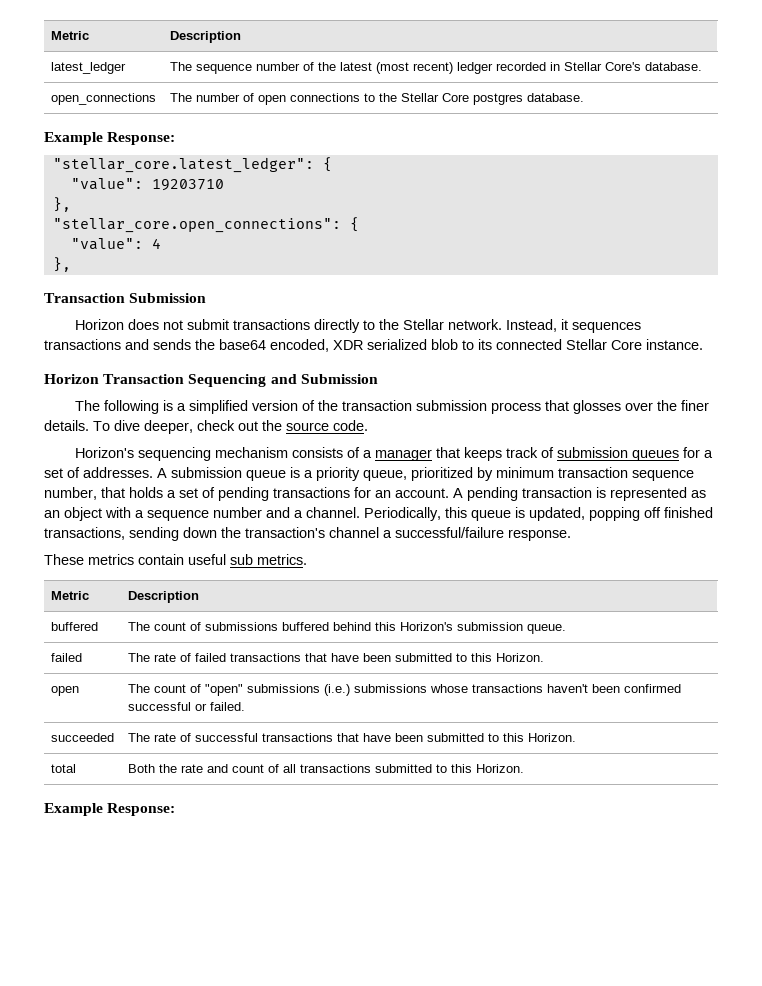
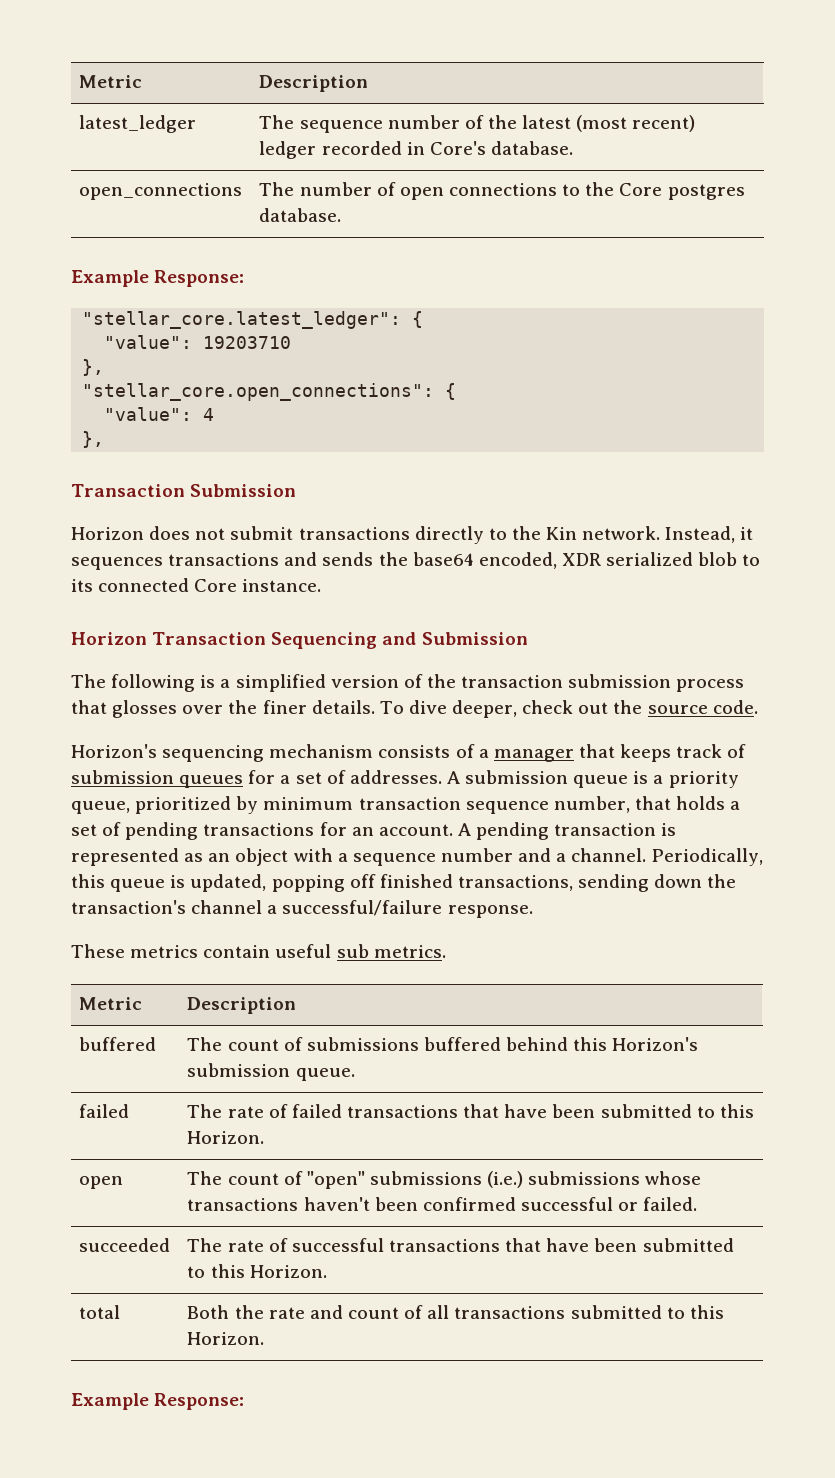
[563,62,602,71] Stellar -> (425, 148) none
[400,93,439,102] Stellar -> (615, 189) none
[403,319,445,330] Stellar -> [546,527,578,540] Kin
[566,339,607,350] Stellar -> (190, 585) none

